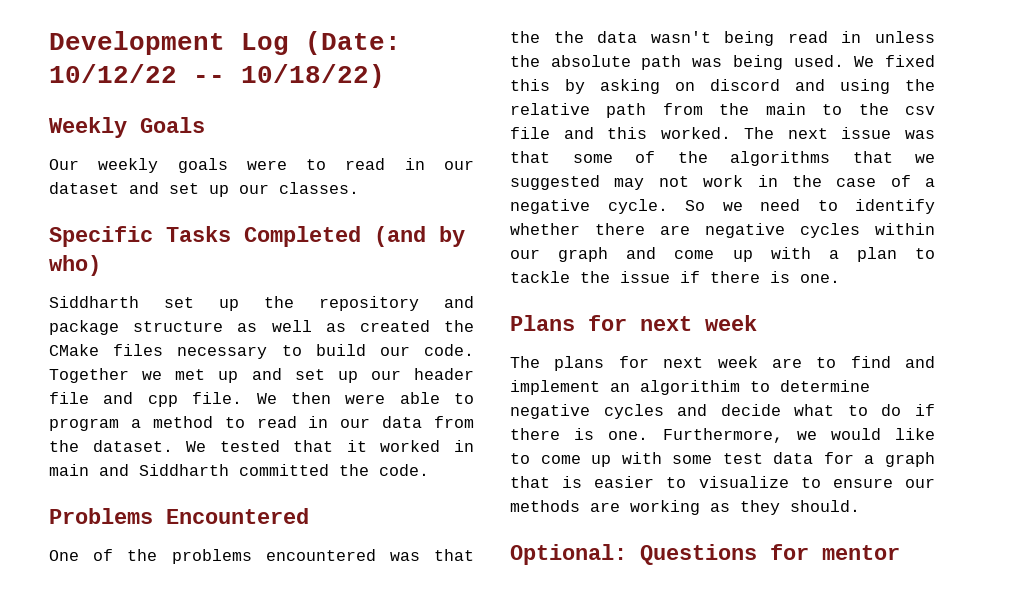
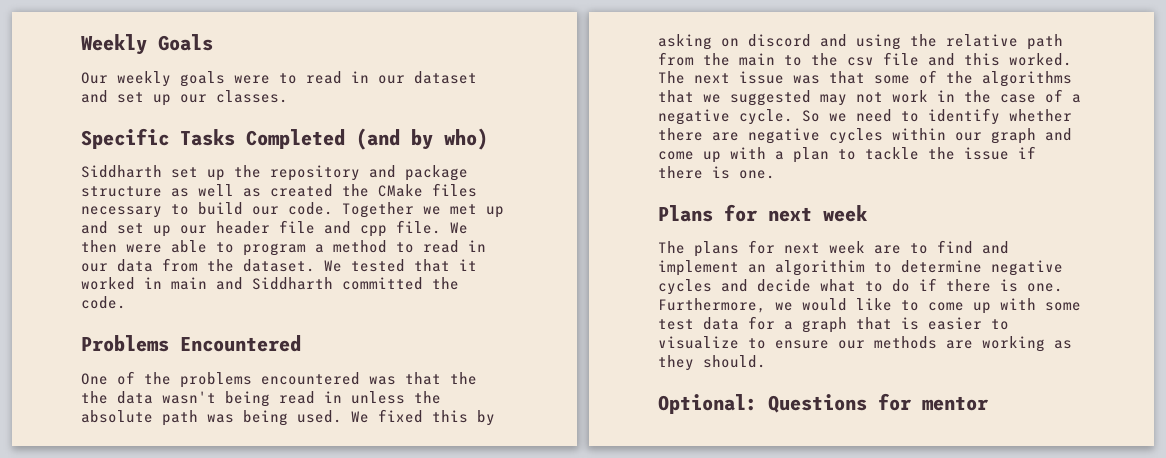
[49,31,401,55] [49,64,385,88] Development Log (Date: 10/12/22 -- 10/18/22) // -> (81, 44) none

